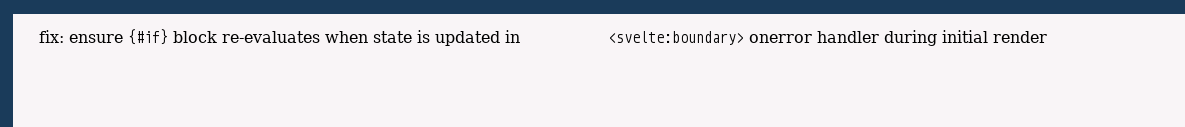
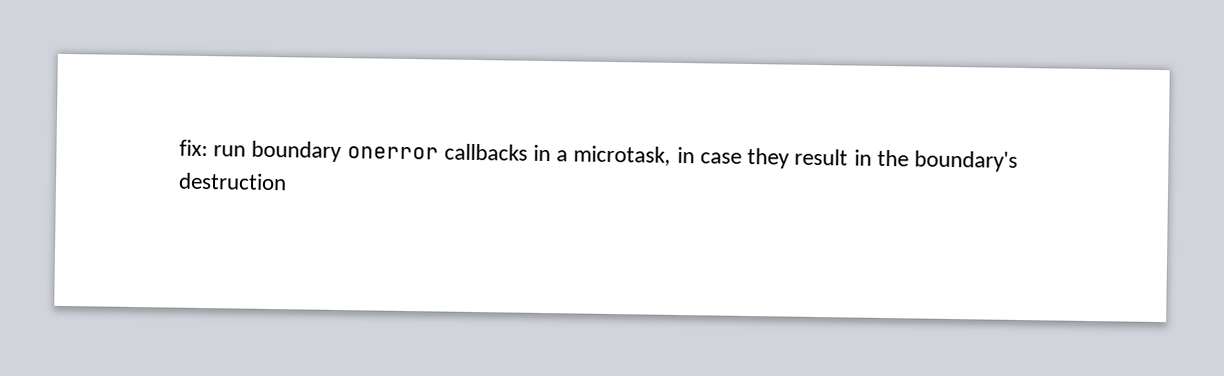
[69,29,1047,46] ensure {#if} block re-evaluates when state is updated in <svelte:boundary> onerror handler during initial render -> [213,140,1018,172] [178,172,287,191] run boundary onerror callbacks in a microtask, in case they result in the boundary's destruction

